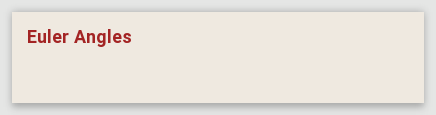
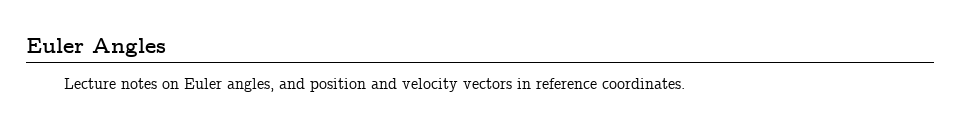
(132, 38) none -> [64,78,686,92] // Lecture notes on Euler angles, and position and velocity vectors in reference coordinates.

